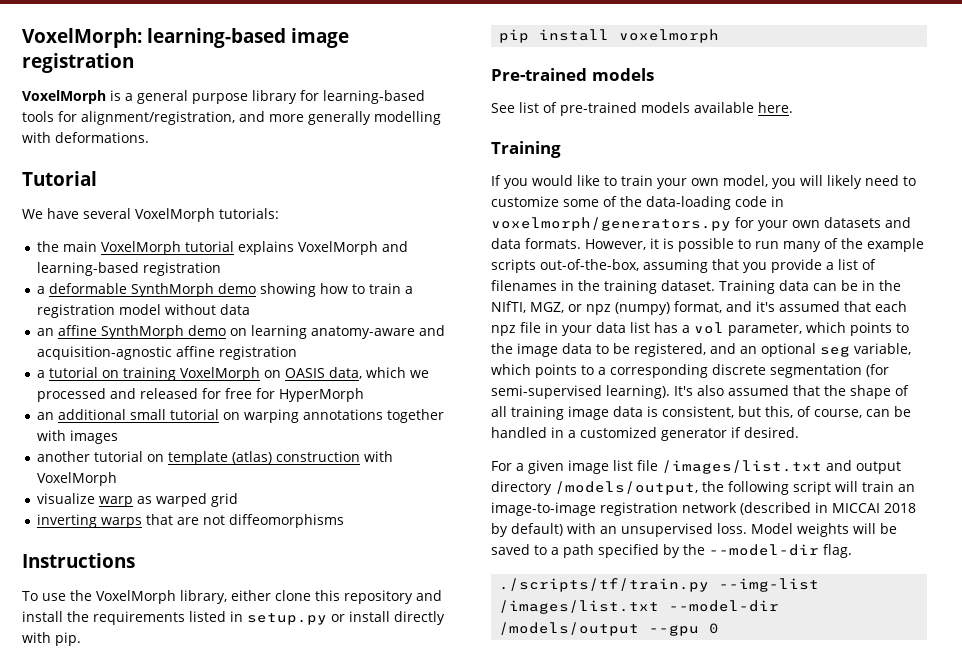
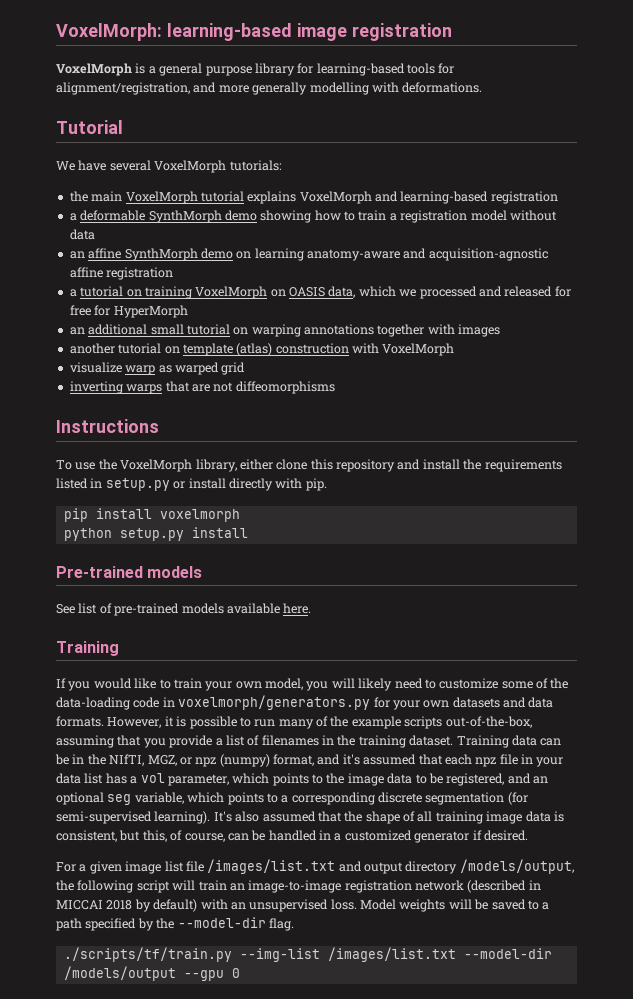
(720, 36) none -> [63,527,248,541] // python setup.py install

